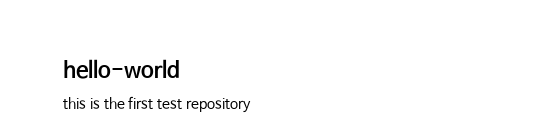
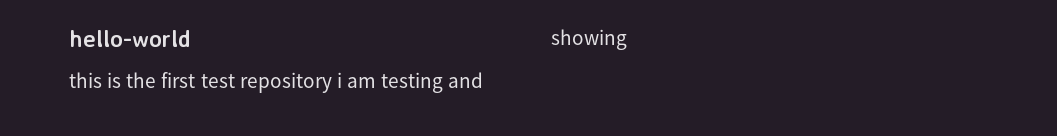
(251, 105) none -> [336,72,484,93] [551,29,627,50] i am testing and showing

